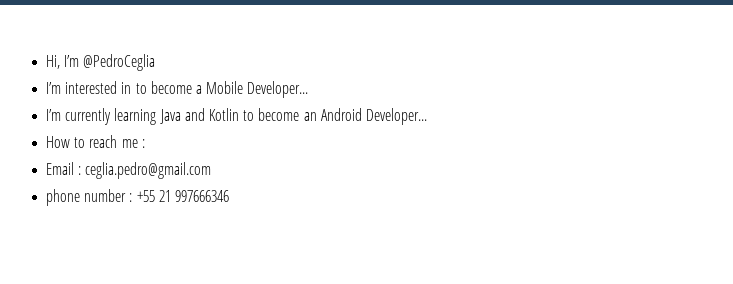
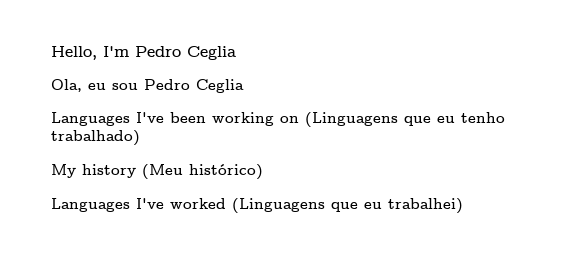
[46,54,156,71] [46,81,309,98] [46,108,427,125] [46,135,145,148] [46,162,212,179] [46,189,229,206] Hi, I’m @PedroCeglia // I’m interested in to become a Mobile Developer... // I’m currently learning Java and Kotlin to become an Android Developer... // How to reach me : // Email : ceglia.pedro@gmail.com // phone number : +55 21 997666346 -> [51,46,236,60] [51,79,244,93] [51,112,505,127] [51,130,140,146] [51,164,263,180] [51,198,463,214] Hello, I'm Pedro Ceglia // Ola, eu sou Pedro Ceglia // Languages I've been working on (Linguagens que eu tenho trabalhado) // My history (Meu histórico) // Languages I've worked (Linguagens que eu trabalhei)

